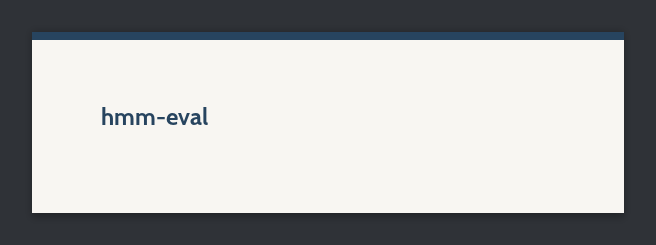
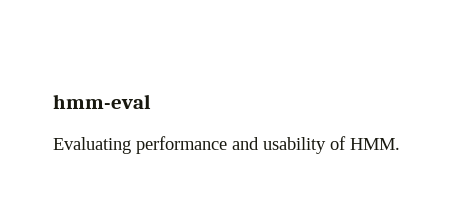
(208, 116) none -> [53,136,400,154] // Evaluating performance and usability of HMM.

